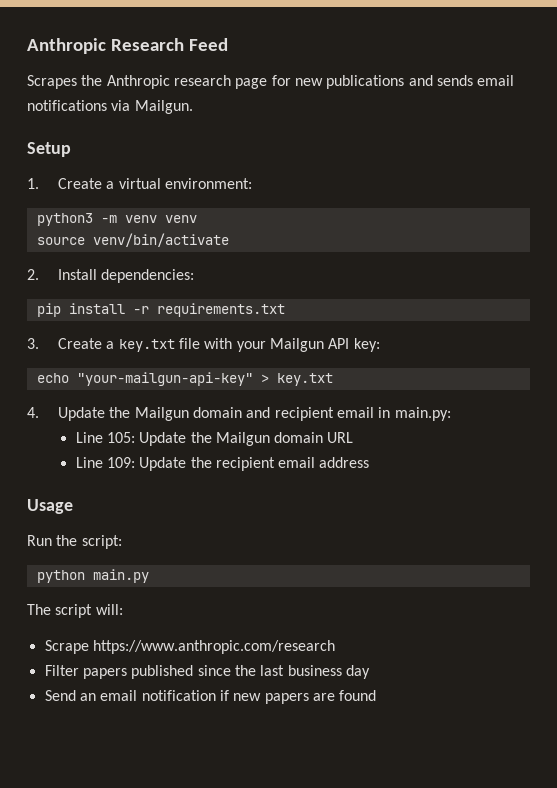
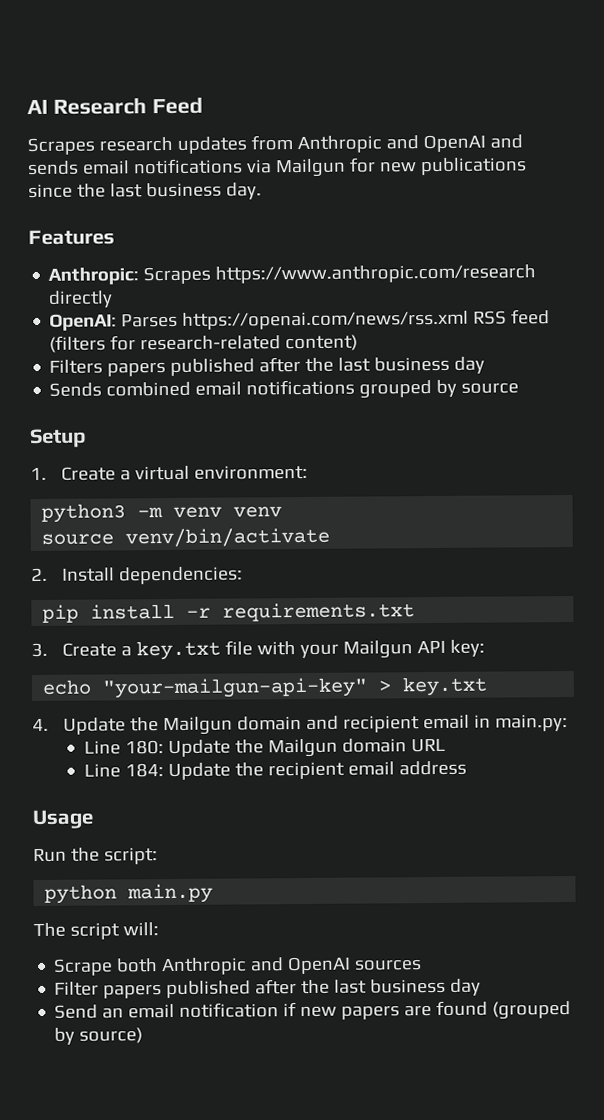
[27,38,106,54] Anthropic -> [27,99,48,115] AI
[81,75,405,89] the Anthropic research page for new publications -> [98,134,486,154] research updates from Anthropic and OpenAI
[134,100,193,114] Mailgun. -> [274,157,527,178] [28,182,262,200] [28,229,115,246] [48,264,537,285] [48,290,114,308] [49,309,551,331] [49,334,359,353] [49,356,486,377] [49,379,520,399] Mailgun for new publications since the last business day. // Features // Anthropic: Scrapes https://www.anthropic.com/research directly // OpenAI: Parses https://openai.com/news/rss.xml RSS feed (filters for research-related content) // Filters papers published after the last business day // Sends combined email notifications grouped by source
[106,432,135,443] 105: -> [124,740,164,755] 180:
[106,457,135,468] 109: -> [124,763,164,778] 184:
[92,640,335,654] https://www.anthropic.com/research -> [116,956,423,976] both Anthropic and OpenAI sources
[197,665,231,676] since -> [255,979,298,995] after
(377, 695) none -> [492,1000,572,1020] [54,1027,144,1045] (grouped by source)

